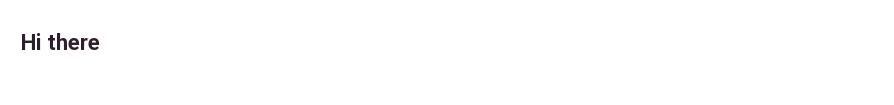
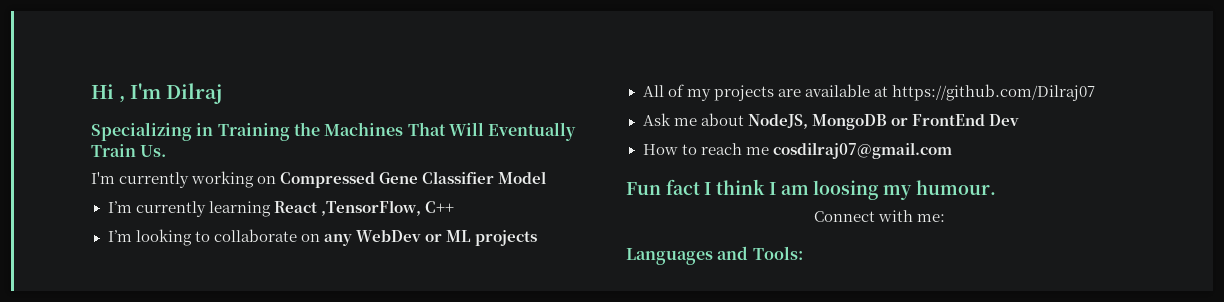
[47,33,100,50] there -> [119,83,223,104] [91,122,577,141] [91,144,167,157] [91,171,547,188] [107,200,454,217] [107,229,537,246] [642,84,1095,101] [642,113,1019,130] [642,142,952,159] [626,179,996,200] [813,210,946,222] [626,246,803,265] , I'm Dilraj // Specializing in Training the Machines That Will Eventually Train Us. // I'm currently working on Compressed Gene Classifier Model // I’m currently learning React ,TensorFlow, C++ // I’m looking to collaborate on any WebDev or ML projects // All of my projects are available at https://github.com/Dilraj07 // Ask me about NodeJS, MongoDB or FrontEnd Dev // How to reach me cosdilraj07@gmail.com // Fun fact I think I am loosing my humour. // Connect with me: // Languages and Tools:

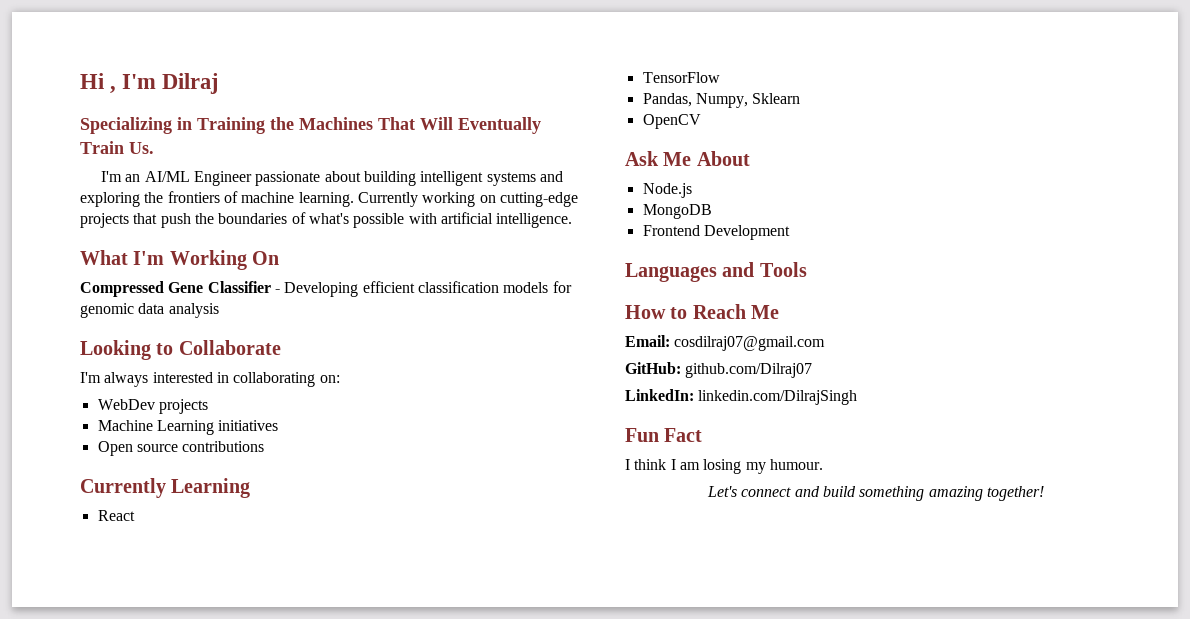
[119,171,547,188] [107,200,454,217] [107,229,537,246] [642,84,1095,101] [642,113,1019,130] [642,142,952,159] currently working on Compressed Gene Classifier Model // I’m currently learning React ,TensorFlow, C++ // I’m looking to collaborate on any WebDev or ML projects // All of my projects are available at https://github.com/Dilraj07 // Ask me about NodeJS, MongoDB or FrontEnd Dev // How to reach me cosdilraj07@gmail.com -> [125,171,563,186] [80,191,578,207] [80,212,573,228] [80,250,280,270] [80,281,572,297] [80,303,219,318] [80,340,281,360] [80,372,340,387] [97,399,208,414] [97,420,279,435] [97,441,265,456] [80,478,251,498] [97,510,135,521] [642,72,720,83] [642,93,801,108] [642,114,701,129] [625,151,750,166] [642,183,692,198] [642,204,712,219] [642,225,790,240] [625,262,807,282] [625,304,780,319] [625,335,826,351] [625,362,813,378] [625,389,858,405] an AI/ML Engineer passionate about building intelligent systems and exploring the frontiers of machine learning. Currently working on cutting-edge projects that push the boundaries of what's possible with artificial intelligence. // What I'm Working On // Compressed Gene Classifier - Developing efficient classification models for genomic data analysis // Looking to Collaborate // I'm always interested in collaborating on: // WebDev projects // Machine Learning initiatives // Open source contributions // Currently Learning // React // TensorFlow // Pandas, Numpy, Sklearn // OpenCV // Ask Me About // Node.js // MongoDB // Frontend Development // Languages and Tools // How to Reach Me // Email: cosdilraj07@gmail.com // GitHub: github.com/Dilraj07 // LinkedIn: linkedin.com/DilrajSingh
[665,179,700,195] fact -> [664,428,703,442] Fact //
[813,180,880,200] loosing -> [703,459,742,474] losing
[813,210,946,222] [626,246,803,265] Connect with me: // Languages and Tools: -> [707,486,1044,501] Let's connect and build something amazing together!

